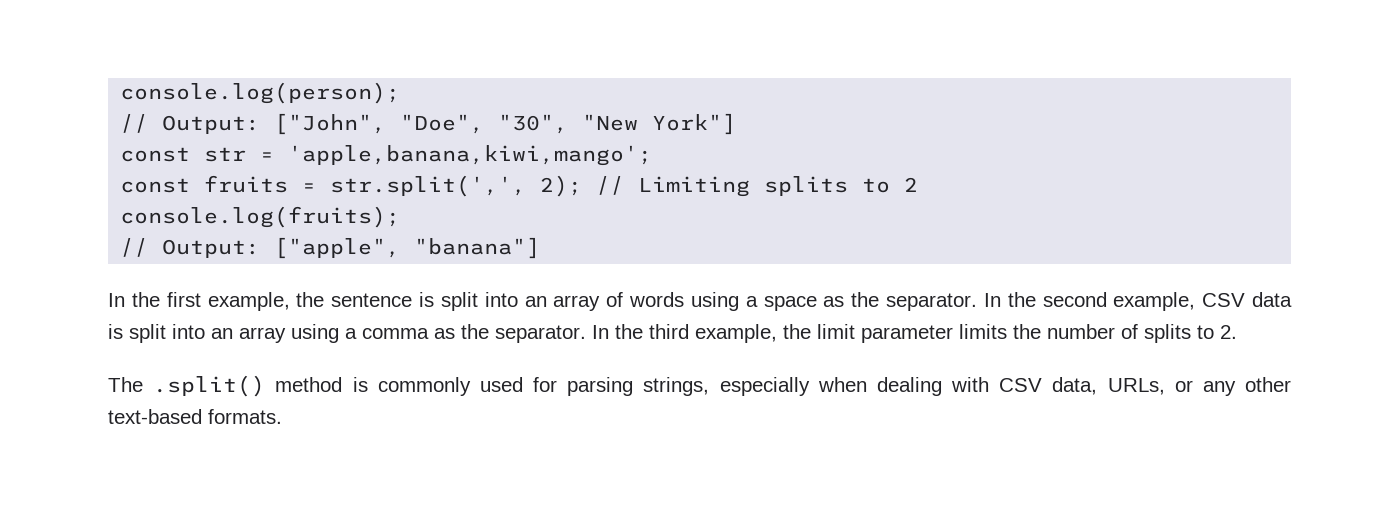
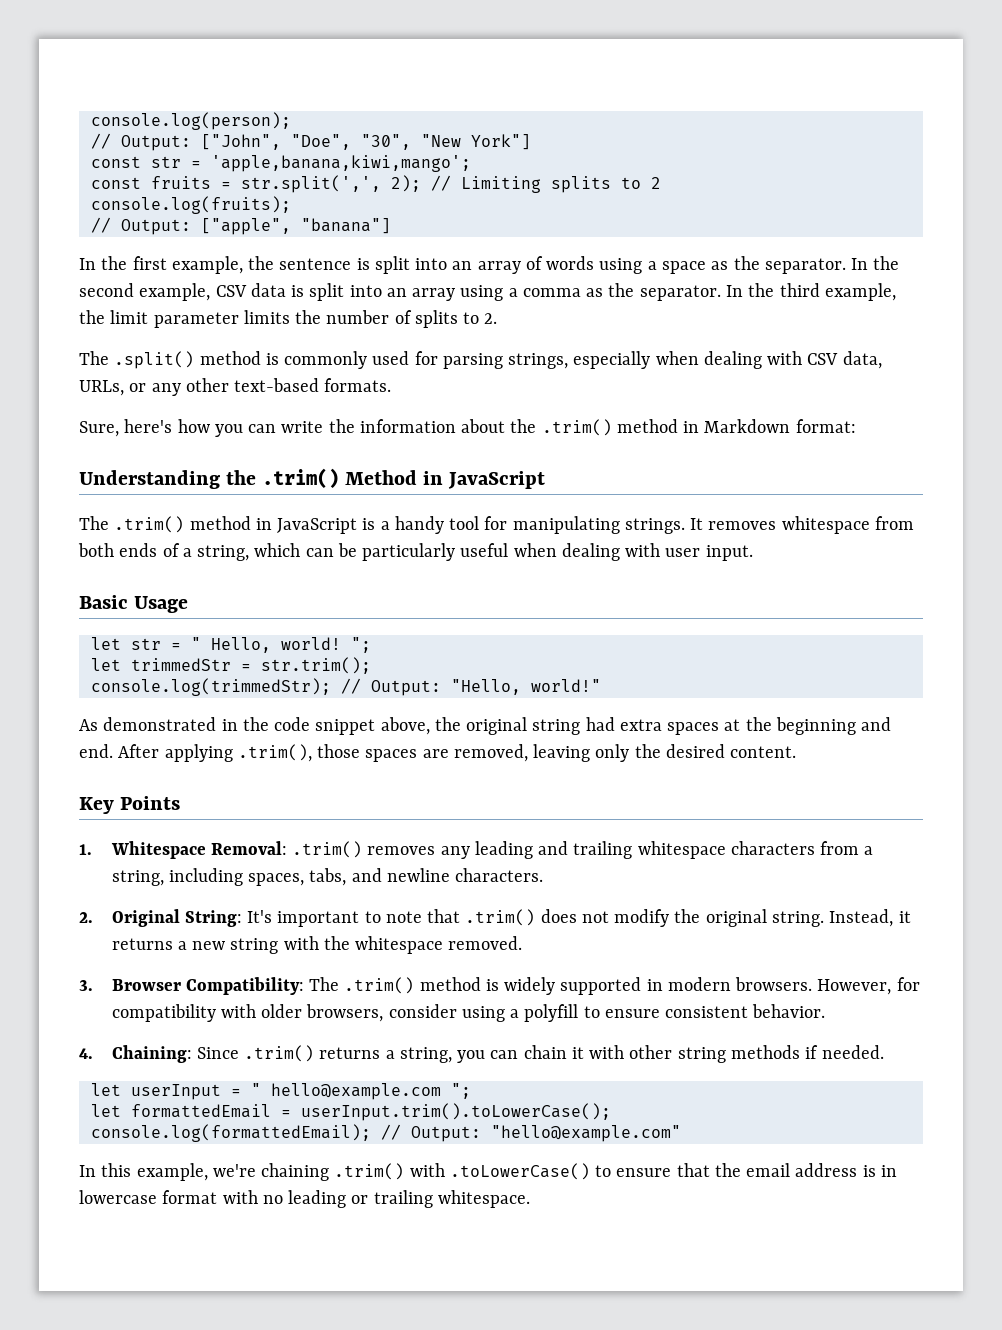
(282, 416) none -> [79,419,856,437] [79,468,546,489] [79,516,914,534] [78,543,753,561] [79,595,189,613] [90,637,371,653] [90,657,371,674] [90,678,601,696] [79,717,892,735] [79,744,797,762] [79,796,181,814] [79,841,874,859] [111,868,544,886] [79,909,911,927] [111,936,523,954] [79,977,920,995] [111,1004,826,1022] [79,1045,884,1063] [90,1083,471,1100] [90,1103,611,1121] [90,1124,681,1142] [79,1163,897,1181] [79,1190,530,1208] // Sure, here's how you can write the information about the .trim() method in Markdown format: // Understanding the .trim() Method in JavaScript // The .trim() method in JavaScript is a handy tool for manipulating strings. It removes whitespace from both ends of a string, which can be particularly useful when dealing with user input. // Basic Usage // let str = " Hello, world! "; // let trimmedStr = str.trim(); // console.log(trimmedStr); // Output: "Hello, world!" // As demonstrated in the code snippet above, the original string had extra spaces at the beginning and end. After applying .trim(), those spaces are removed, leaving only the desired content. // Key Points // 1. Whitespace Removal: .trim() removes any leading and trailing whitespace characters from a string, including spaces, tabs, and newline characters. // 2. Original String: It's important to note that .trim() does not modify the original string. Instead, it returns a new string with the whitespace removed. // 3. Browser Compatibility: The .trim() method is widely supported in modern browsers. However, for compatibility with older browsers, consider using a polyfill to ensure consistent behavior. // 4. Chaining: Since .trim() returns a string, you can chain it with other string methods if needed. // let userInput = " hello@example.com "; // let formattedEmail = userInput.trim().toLowerCase(); // console.log(formattedEmail); // Output: "hello@example.com" // In this example, we're chaining .trim() with .toLowerCase() to ensure that the email address is in lowercase format with no leading or trailing whitespace.

